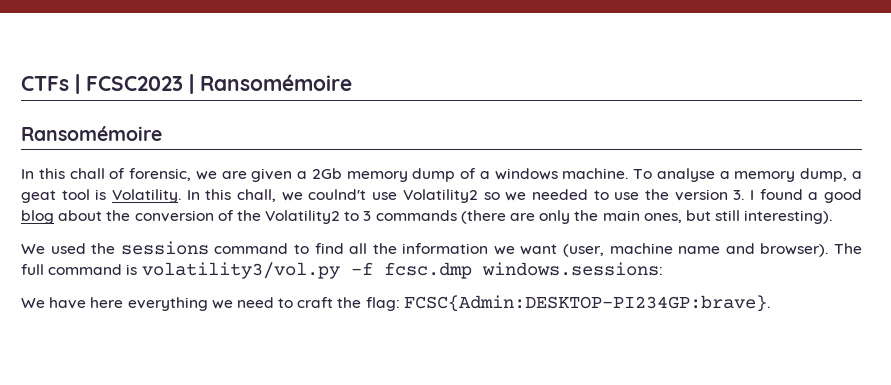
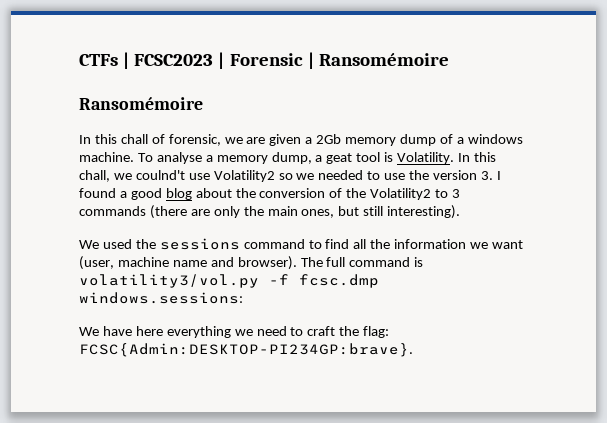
(194, 84) none -> [229,52,314,69] Forensic |

